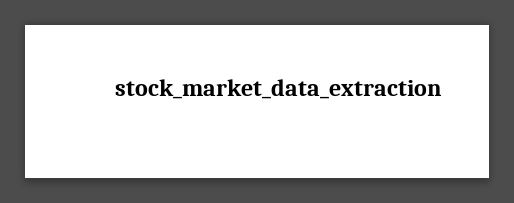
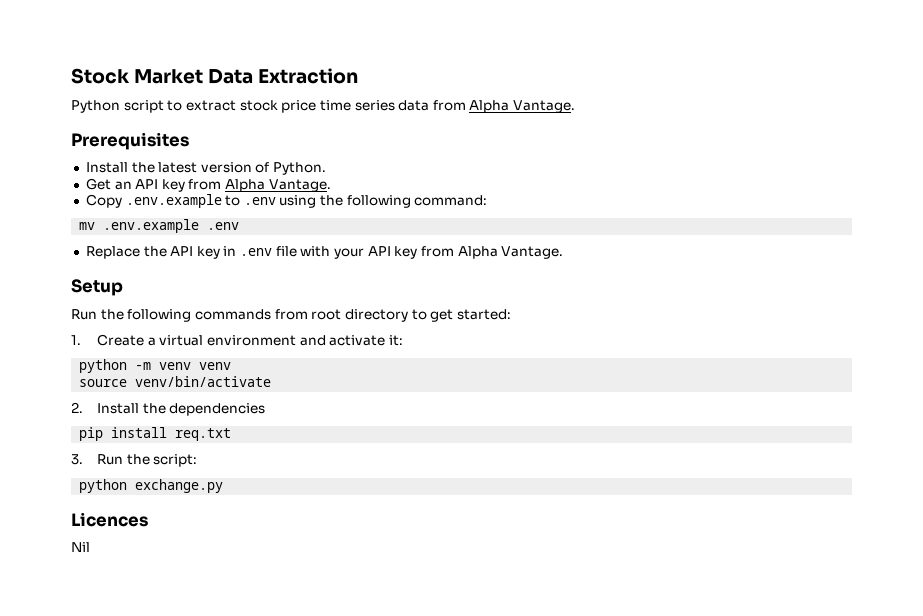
[115,79,442,99] stock_market_data_extraction -> [71,68,359,84] [71,100,576,113] [71,132,189,150] [85,162,327,175] [85,178,331,192] [85,194,488,208] [79,219,240,233] [85,246,564,259] [71,279,123,296] [71,309,511,322] [71,334,404,346] [79,359,232,373] [79,376,272,387] [71,402,266,416] [79,427,232,441] [71,454,198,467] [79,479,224,493] [71,512,148,527] [71,542,90,552] Stock Market Data Extraction // Python script to extract stock price time series data from Alpha Vantage. // Prerequisites // Install the latest version of Python. // Get an API key from Alpha Vantage. // Copy .env.example to .env using the following command: // mv .env.example .env // Replace the API key in .env file with your API key from Alpha Vantage. // Setup // Run the following commands from root directory to get started: // 1. Create a virtual environment and activate it: // python -m venv venv // source venv/bin/activate // 2. Install the dependencies // pip install req.txt // 3. Run the script: // python exchange.py // Licences // Nil

